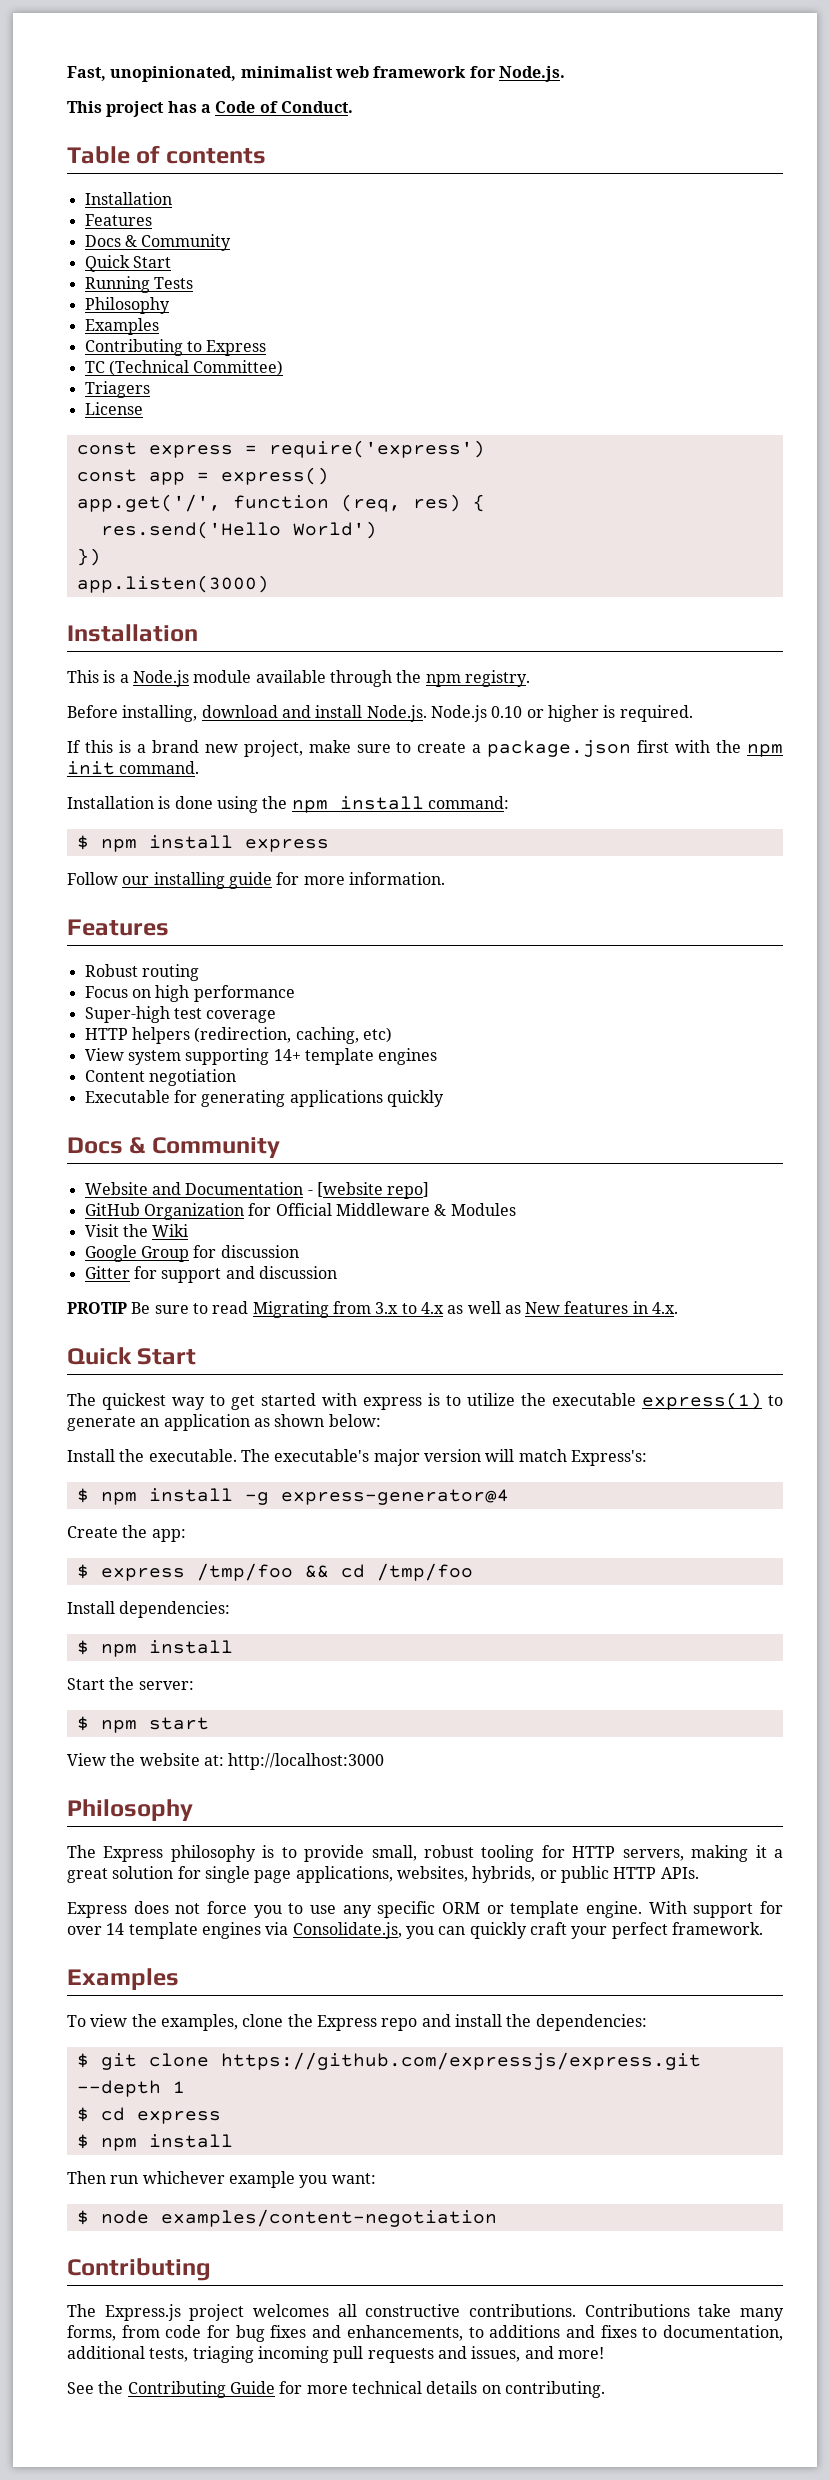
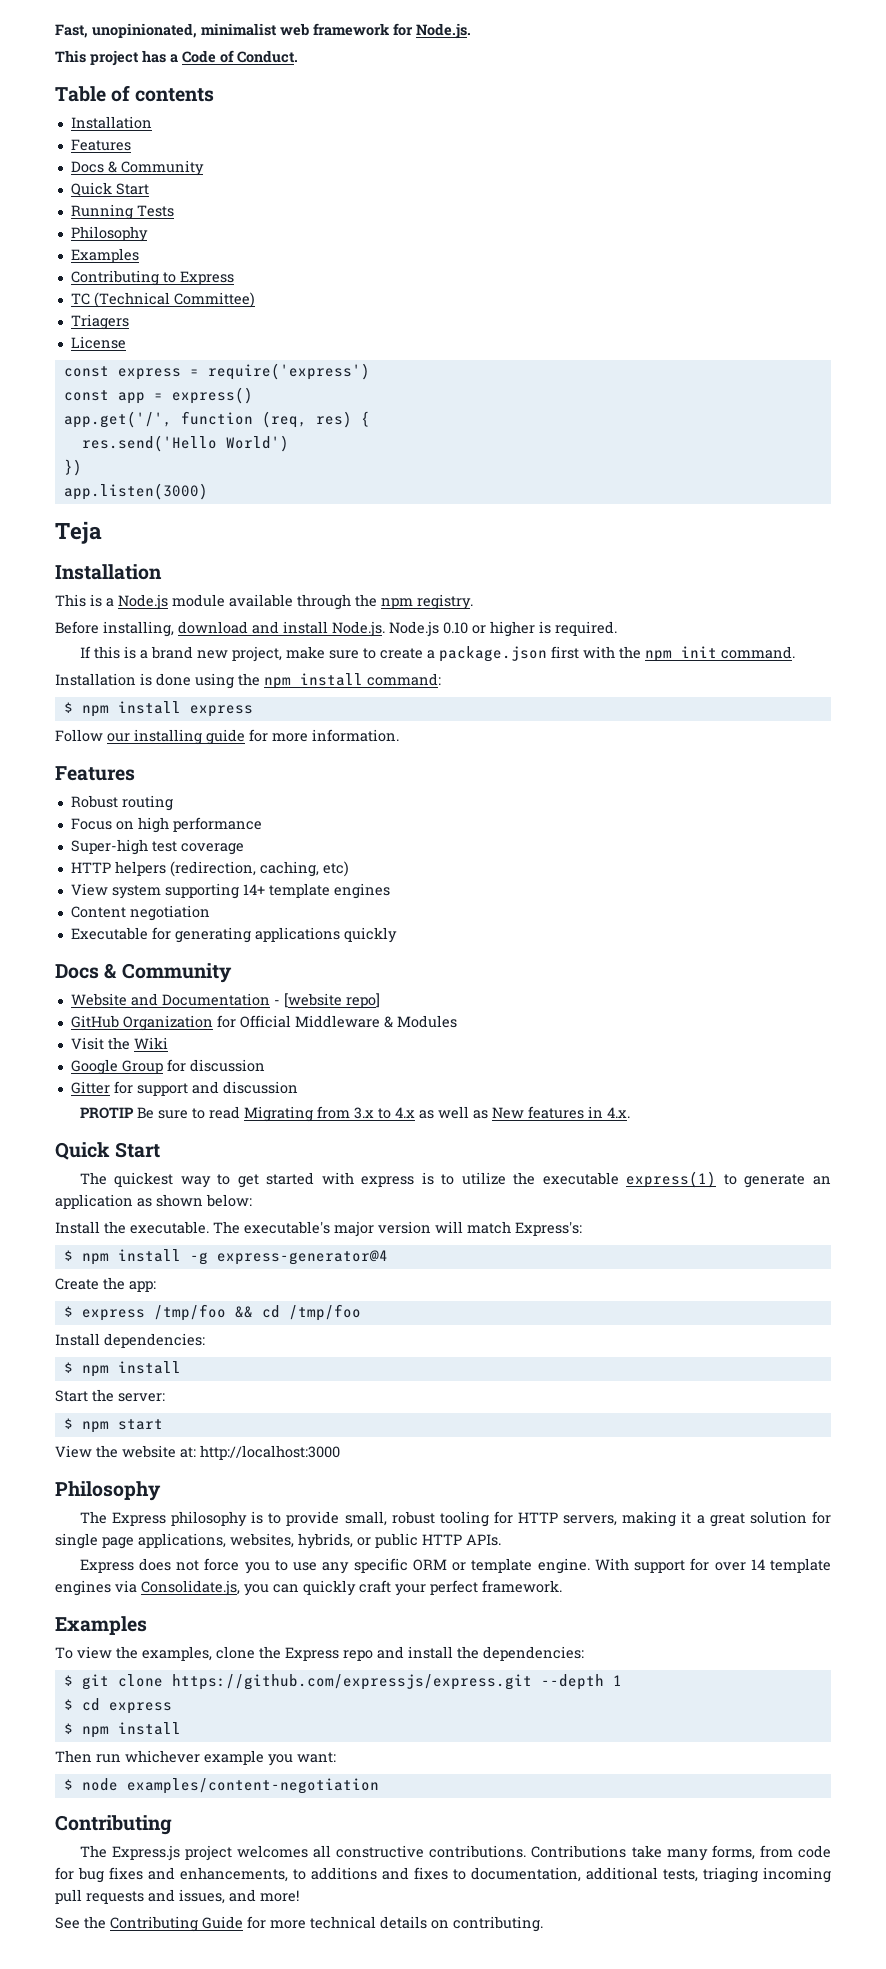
(269, 584) none -> [55,521,102,544] // Teja

